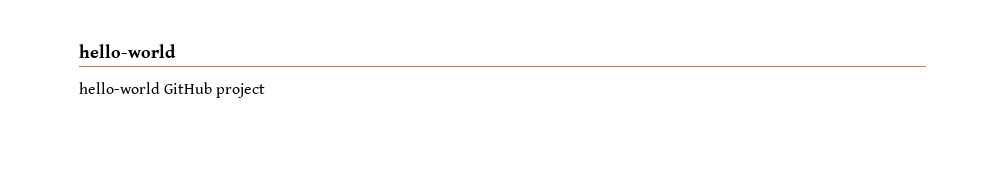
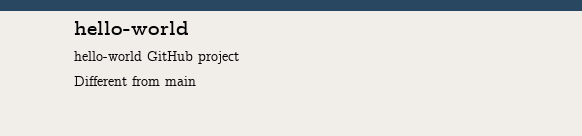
(266, 90) none -> [74,76,196,86] // Different from main

